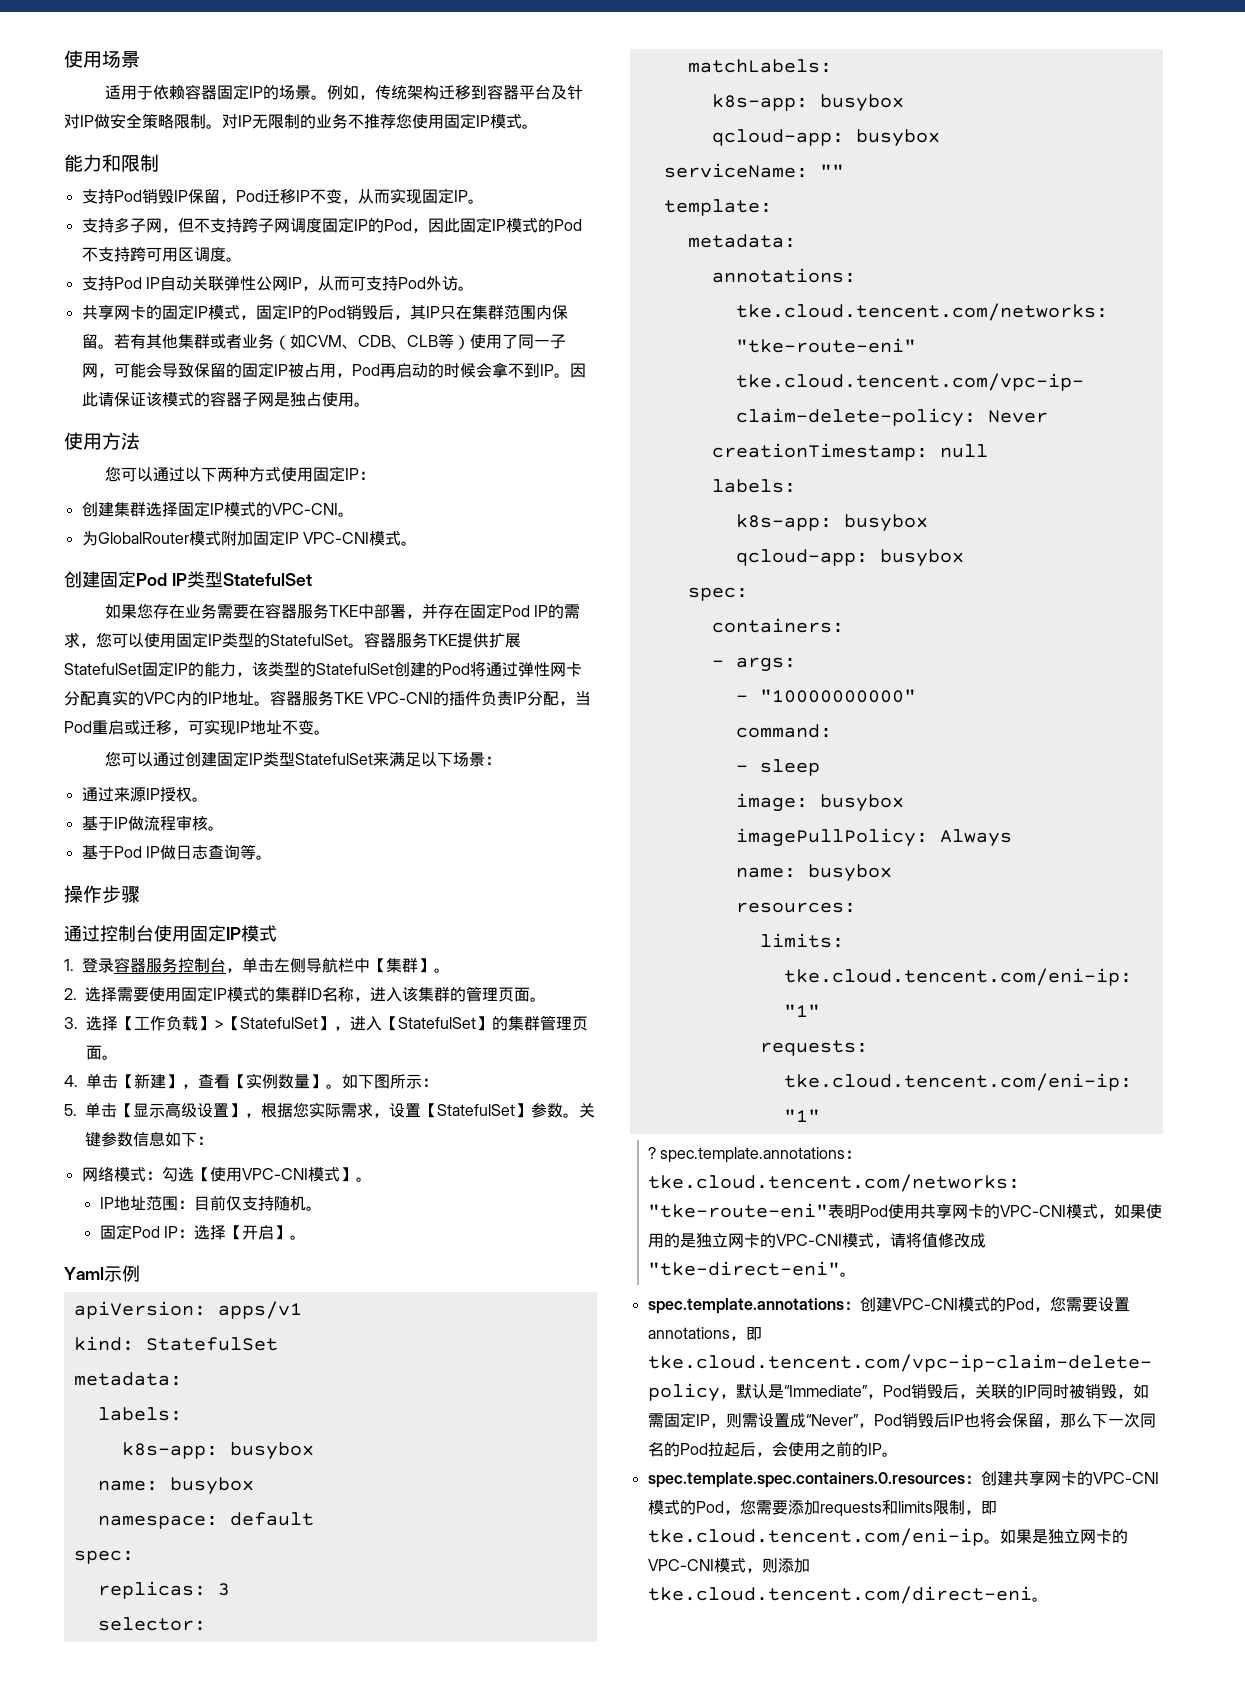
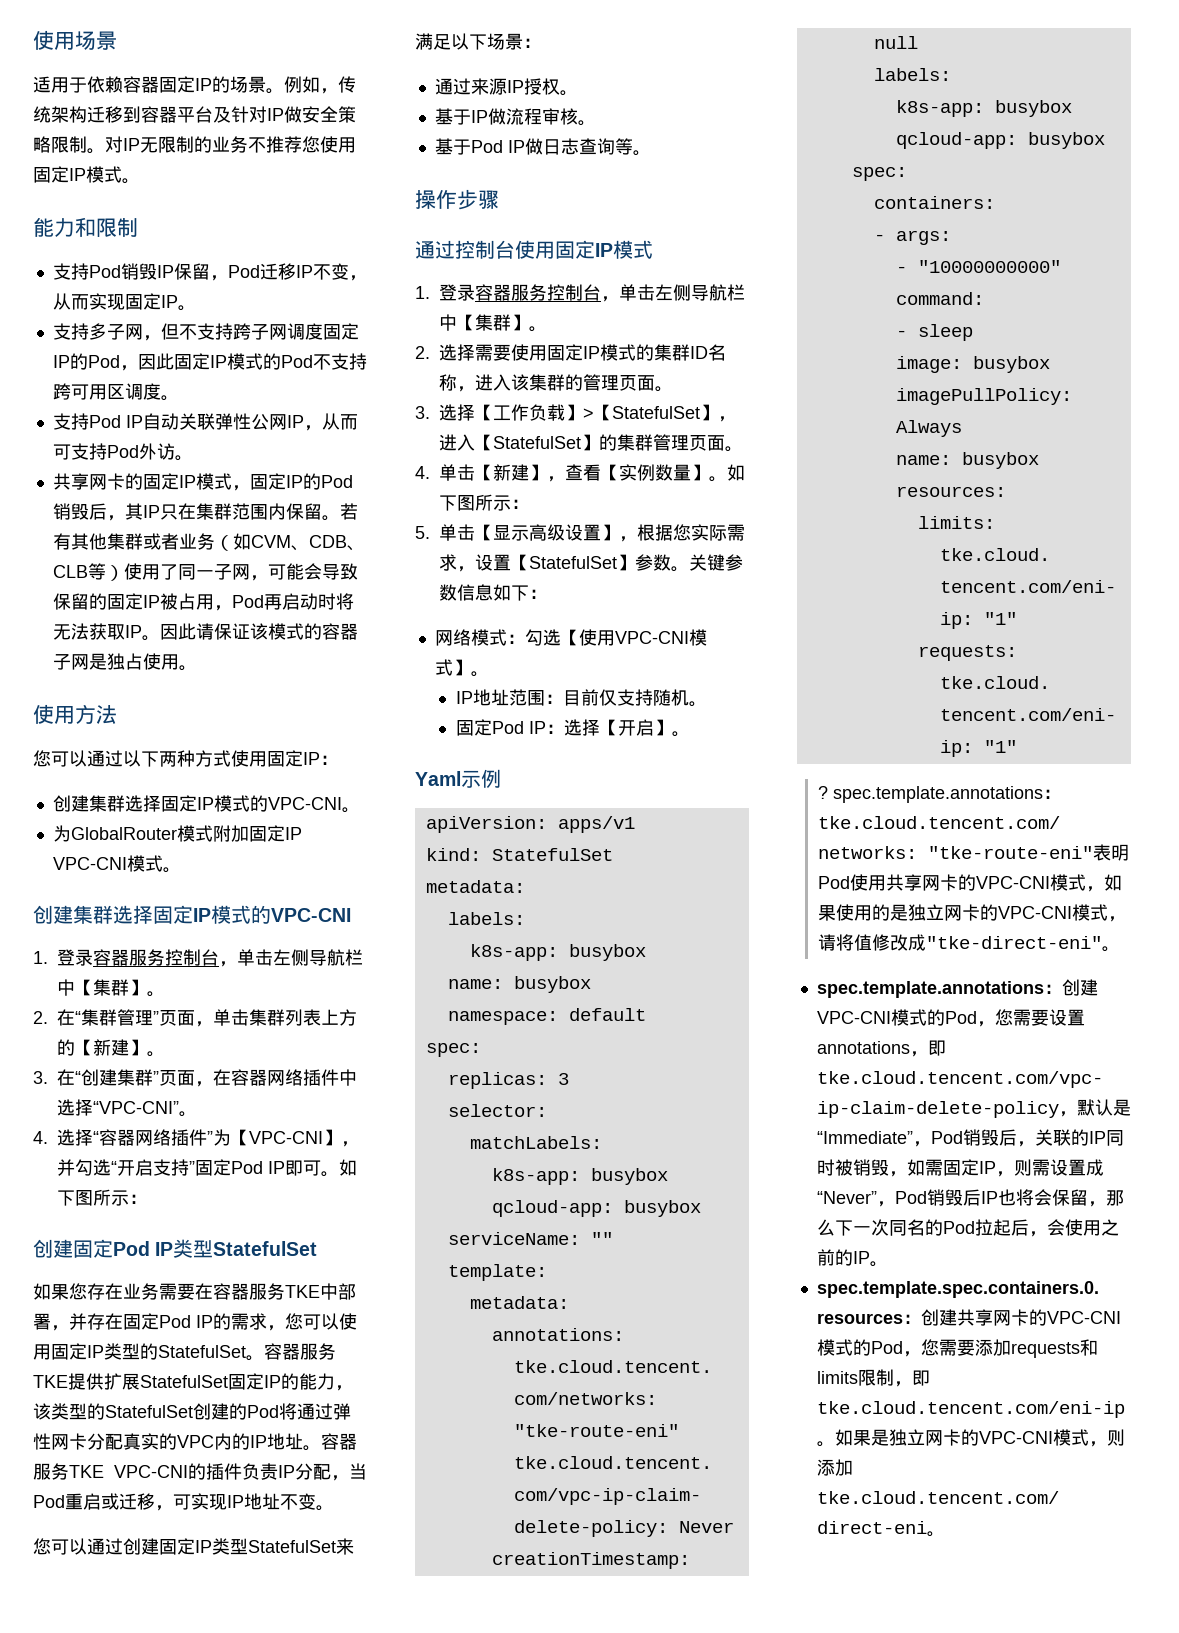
[427,362,540,378] 的时候会拿不到 -> [317,593,354,610] [52,623,125,640] 时将无法获取
(417, 543) none -> [33,905,351,924] [33,949,363,967] [57,979,165,997] [33,1009,357,1027] [57,1039,165,1057] [33,1069,357,1087] [57,1099,197,1117] [33,1129,359,1147] [57,1159,357,1177] [57,1189,147,1206] // 创建集群选择固定IP模式的VPC-CNI // 1.登录容器服务控制台，单击左侧导航栏中【集群】。 // 2.在“集群管理”页面，单击集群列表上方的【新建】。 // 3.在“创建集群”页面，在容器网络插件中选择“VPC-CNI”。 // 4.选择“容器网络插件”为【VPC-CNI】，并勾选“开启支持”固定Pod IP即可。如下图所示：

